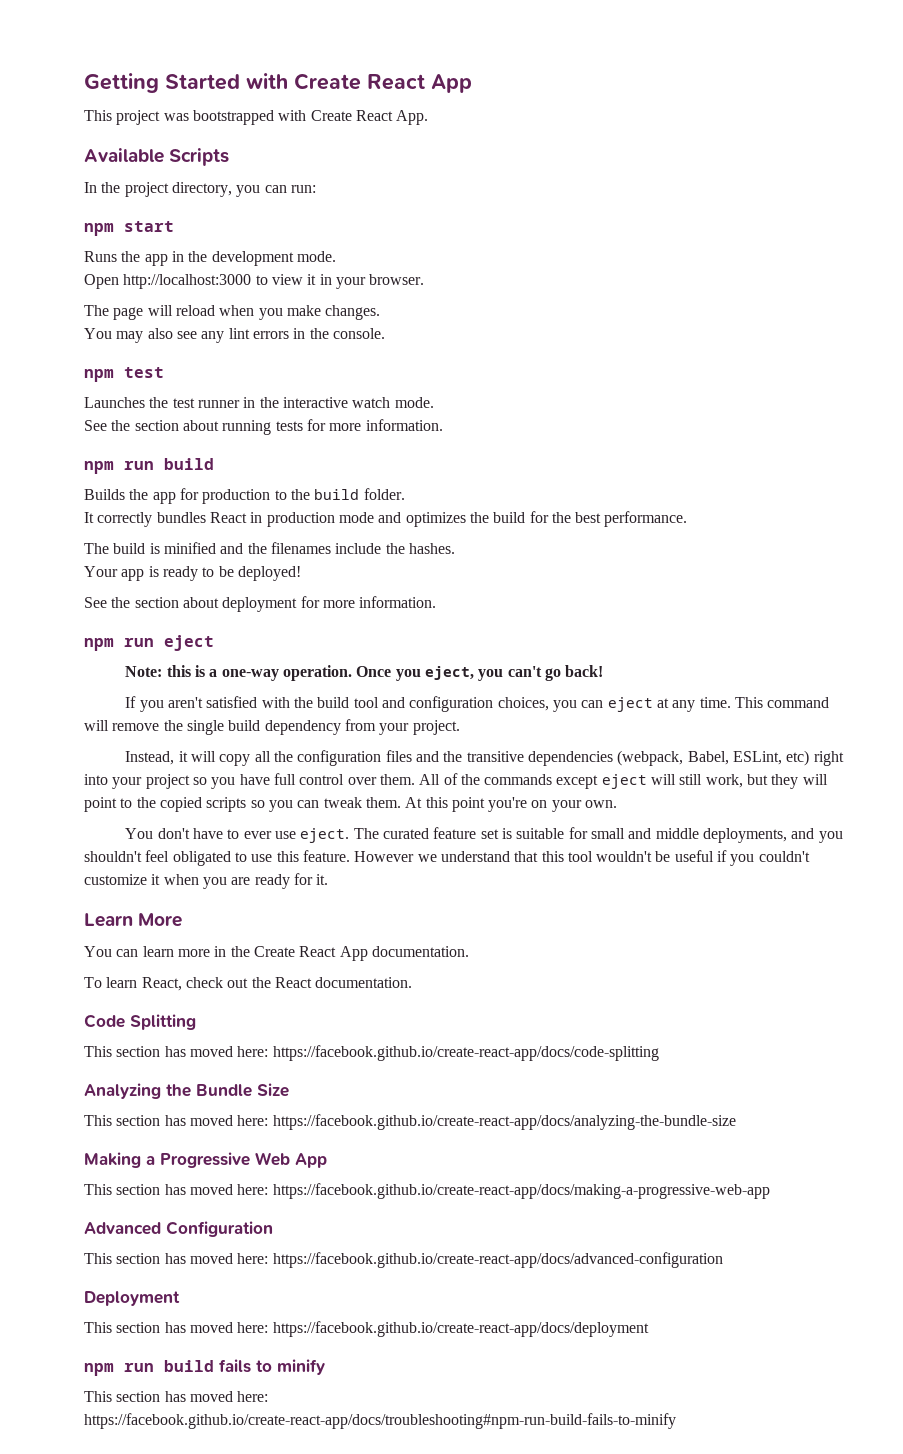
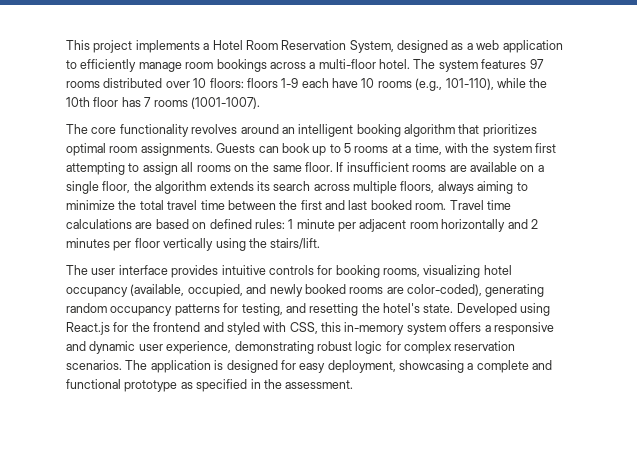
[84,73,472,93] [84,110,429,125] [84,148,230,166] [84,182,316,197] [84,221,174,236] [84,251,336,266] [84,274,425,289] [84,305,381,320] [84,328,385,343] [84,367,164,382] [84,397,434,408] [84,419,443,435] [84,458,214,474] [84,488,405,504] [84,511,688,527] [84,542,455,554] [84,566,301,581] [84,596,437,612] [84,635,214,651] [125,665,604,681] [125,696,830,712] [84,719,460,735] [125,750,844,766] [84,773,828,789] [84,797,618,812] [125,827,843,843] [84,850,810,866] [84,873,329,889] [84,913,183,927] [84,946,469,961] [84,977,413,991] [84,1014,196,1030] [84,1045,659,1061] [84,1083,289,1099] [84,1114,736,1130] [84,1152,327,1168] [84,1183,770,1199] [84,1221,273,1237] [84,1252,723,1268] [84,1291,180,1306] [84,1321,649,1337] [84,1359,325,1376] [84,1391,269,1402] [84,1413,676,1429] Getting Started with Create React App // This project was bootstrapped with Create React App. // Available Scripts // In the project directory, you can run: // npm start // Runs the app in the development mode. // Open http://localhost:3000 to view it in your browser. // The page will reload when you make changes. // You may also see any lint errors in the console. // npm test // Launches the test runner in the interactive watch mode. // See the section about running tests for more information. // npm run build // Builds the app for production to the build folder. // It correctly bundles React in production mode and optimizes the build for the best performance. // The build is minified and the filenames include the hashes. // Your app is ready to be deployed! // See the section about deployment for more information. // npm run eject // Note: this is a one-way operation. Once you eject, you can't go back! // If you aren't satisfied with the build tool and configuration choices, you can eject at any time. This command will remove the single build dependency from your project. // Instead, it will copy all the configuration files and the transitive dependencies (webpack, Babel, ESLint, etc) right into your project so you have full control over them. All of the commands except eject will still work, but they will point to the copied scripts so you can tweak them. At this point you're on your own. // You don't have to ever use eject. The curated feature set is suitable for small and middle deployments, and you shouldn't feel obligated to use this feature. However we understand that this tool wouldn't be useful if you couldn't customize it when you are ready for it. // Learn More // You can learn more in the Create React App documentation. // To learn React, check out the React documentation. // Code Splitting // This section has moved here: https://facebook.github.io/create-react-app/docs/code-splitting // Analyzing the Bundle Size // This section has moved here: https://facebook.github.io/create-react-app/docs/analyzing-the-bundle-size // Making a Progressive Web App // This section has moved here: https://facebook.github.io/create-react-app/docs/making-a-progressive-web-app // Advanced Configuration // This section has moved here: https://facebook.github.io/create-react-app/docs/advanced-configuration // Deployment // This section has moved here: https://facebook.github.io/create-react-app/docs/deployment // npm run build fails to minify // This section has moved here: https://facebook.github.io/create-react-app/docs/troubleshooting#npm-run-build-fails-to-minify -> [66,40,563,53] [66,59,544,72] [66,78,548,91] [66,97,260,109] [66,124,537,137] [66,143,556,156] [66,162,544,175] [66,181,528,194] [66,200,511,210] [66,219,538,232] [66,238,321,251] [66,265,512,278] [66,284,545,297] [66,303,551,316] [66,322,554,335] [66,341,516,354] [66,360,553,373] [66,379,354,392] This project implements a Hotel Room Reservation System, designed as a web application to efficiently manage room bookings across a multi-floor hotel. The system features 97 rooms distributed over 10 floors: floors 1-9 each have 10 rooms (e.g., 101-110), while the 10th floor has 7 rooms (1001-1007). // The core functionality revolves around an intelligent booking algorithm that prioritizes optimal room assignments. Guests can book up to 5 rooms at a time, with the system first attempting to assign all rooms on the same floor. If insufficient rooms are available on a single floor, the algorithm extends its search across multiple floors, always aiming to minimize the total travel time between the first and last booked room. Travel time calculations are based on defined rules: 1 minute per adjacent room horizontally and 2 minutes per floor vertically using the stairs/lift. // The user interface provides intuitive controls for booking rooms, visualizing hotel occupancy (available, occupied, and newly booked rooms are color-coded), generating random occupancy patterns for testing, and resetting the hotel's state. Developed using React.js for the frontend and styled with CSS, this in-memory system offers a responsive and dynamic user experience, demonstrating robust logic for complex reservation scenarios. The application is designed for easy deployment, showcasing a complete and functional prototype as specified in the assessment.

